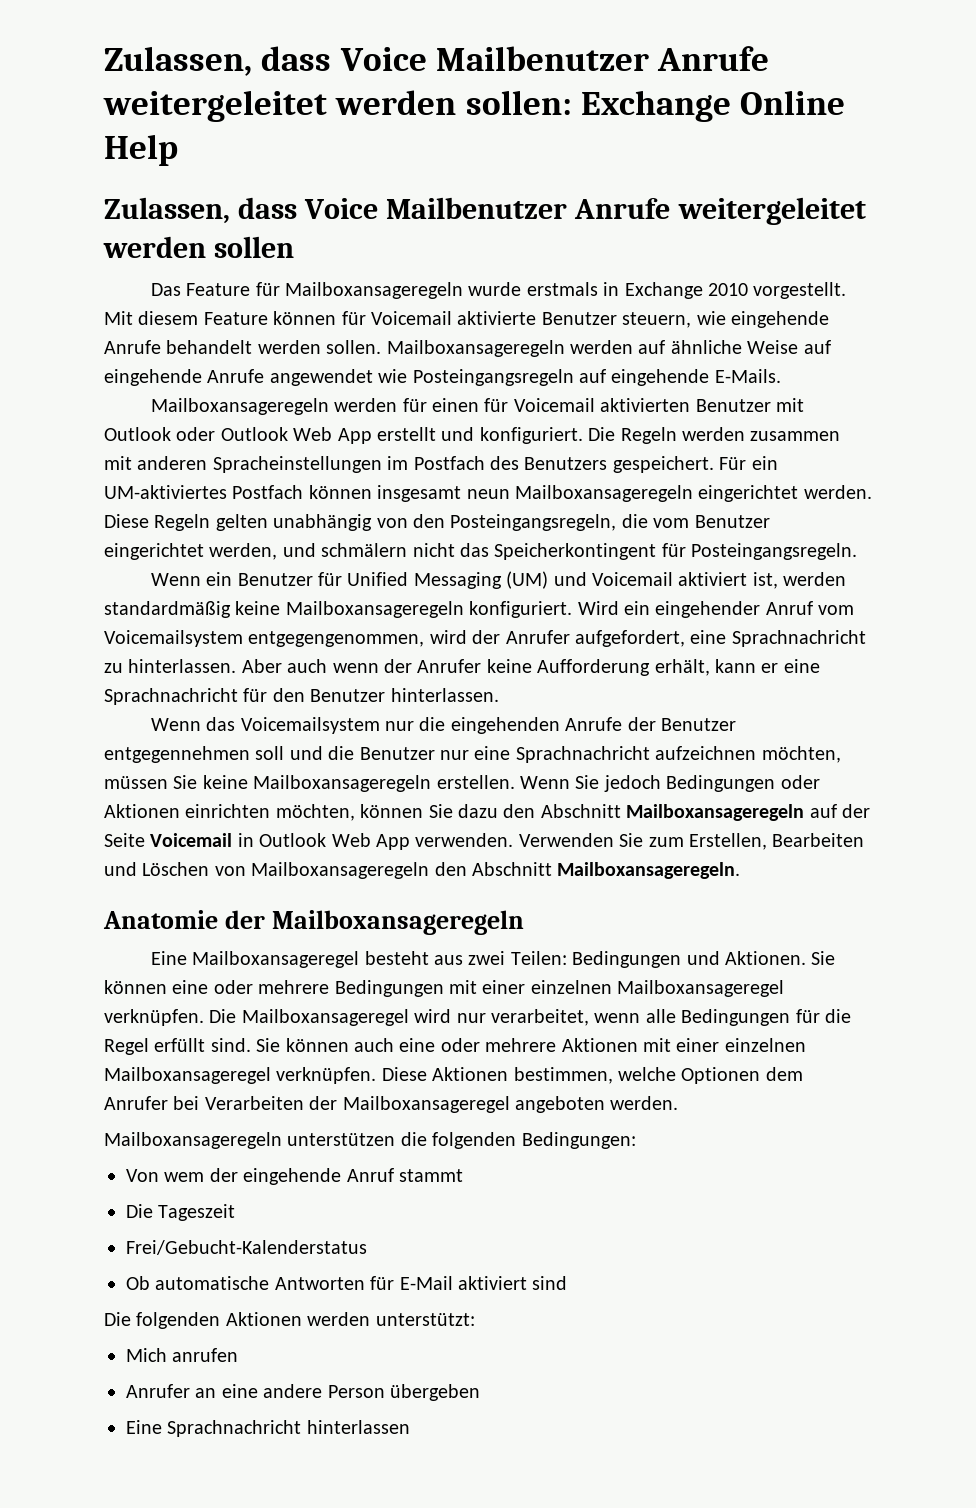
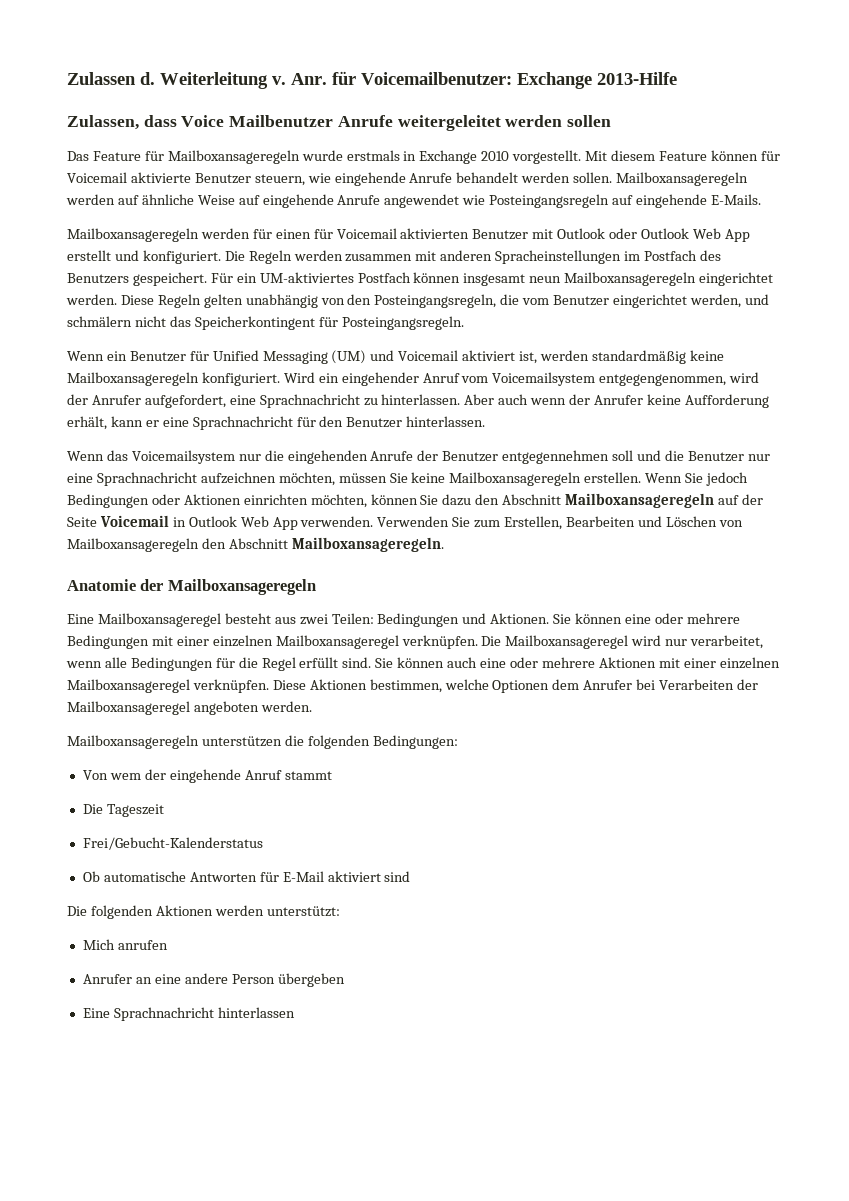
[104,46,770,76] [103,90,846,122] [104,134,178,166] Zulassen, dass Voice Mailbenutzer Anrufe weitergeleitet werden sollen: Exchange Online Help -> [67,71,677,89] Zulassen d. Weiterleitung v. Anr. für Voicemailbenutzer: Exchange 2013-Hilfe

